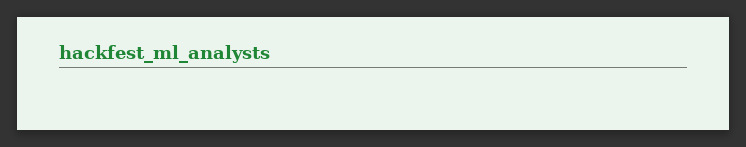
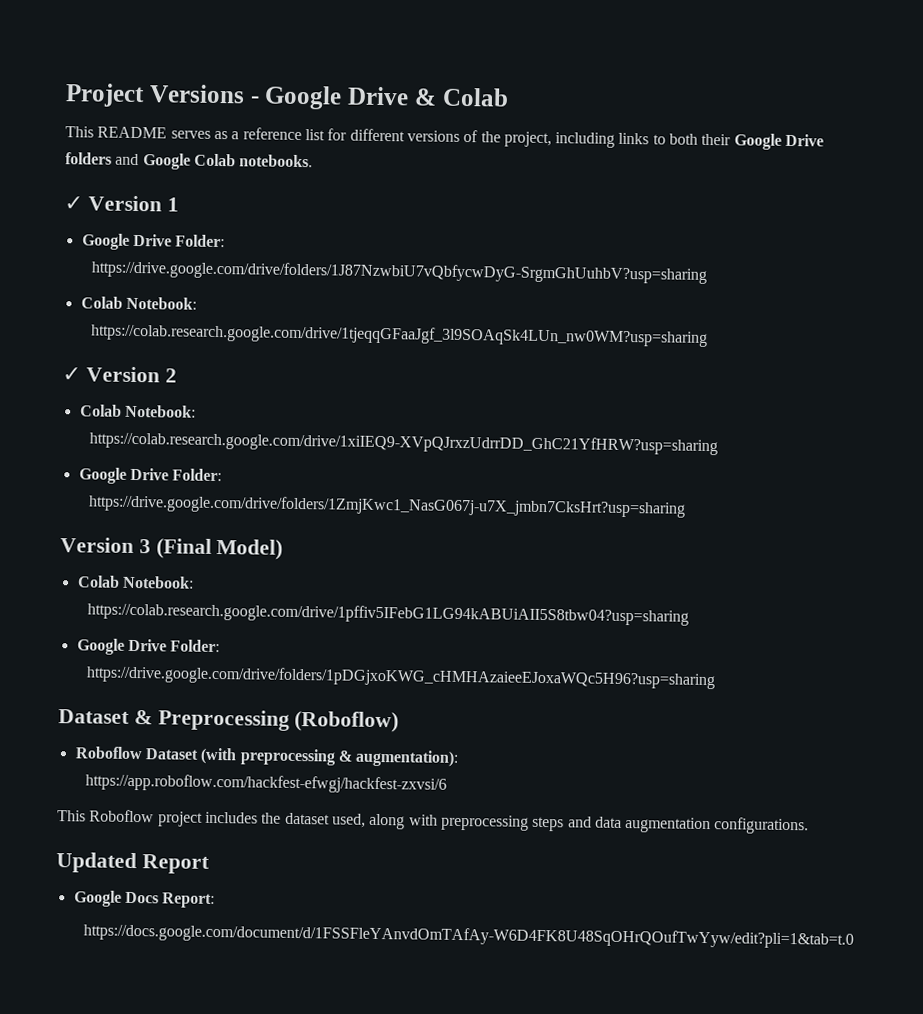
[59,45,270,63] hackfest_ml_analysts -> [65,83,509,110] [65,126,825,150] [65,152,314,170] [64,195,179,212] [81,233,226,250] [91,260,708,284] [80,296,197,310] [91,323,709,347] [62,366,177,383] [79,404,196,418] [89,431,719,456] [78,467,223,484] [88,494,687,518] [60,537,284,560] [76,575,194,589] [87,602,690,626] [76,638,221,655] [86,665,716,690] [58,709,400,733] [74,746,460,767] [85,773,448,794] [57,809,810,835] [56,852,210,874] [73,890,216,909] [83,923,855,949] Project Versions - Google Drive & Colab // This README serves as a reference list for different versions of the project, including links to both their Google Drive folders and Google Colab notebooks. // ✓ Version 1 // Google Drive Folder: // https://drive.google.com/drive/folders/1J87NzwbiU7vQbfycwDyG-SrgmGhUuhbV?usp=sharing // Colab Notebook: // https://colab.research.google.com/drive/1tjeqqGFaaJgf_3l9SOAqSk4LUn_nw0WM?usp=sharing // ✓ Version 2 // Colab Notebook: // https://colab.research.google.com/drive/1xiIEQ9-XVpQJrxzUdrrDD_GhC21YfHRW?usp=sharing // Google Drive Folder: // https://drive.google.com/drive/folders/1ZmjKwc1_NasG067j-u7X_jmbn7CksHrt?usp=sharing // Version 3 (Final Model) // Colab Notebook: // https://colab.research.google.com/drive/1pffiv5IFebG1LG94kABUiAII5S8tbw04?usp=sharing // Google Drive Folder: // https://drive.google.com/drive/folders/1pDGjxoKWG_cHMHAzaieeEJoxaWQc5H96?usp=sharing // Dataset & Preprocessing (Roboflow) // Roboflow Dataset (with preprocessing & augmentation): // https://app.roboflow.com/hackfest-efwgj/hackfest-zxvsi/6 // This Roboflow project includes the dataset used, along with preprocessing steps and data augmentation configurations. // Updated Report // Google Docs Report: // https://docs.google.com/document/d/1FSSFleYAnvdOmTAfAy-W6D4FK8U48SqOHrQOufTwYyw/edit?pli=1&tab=t.0

